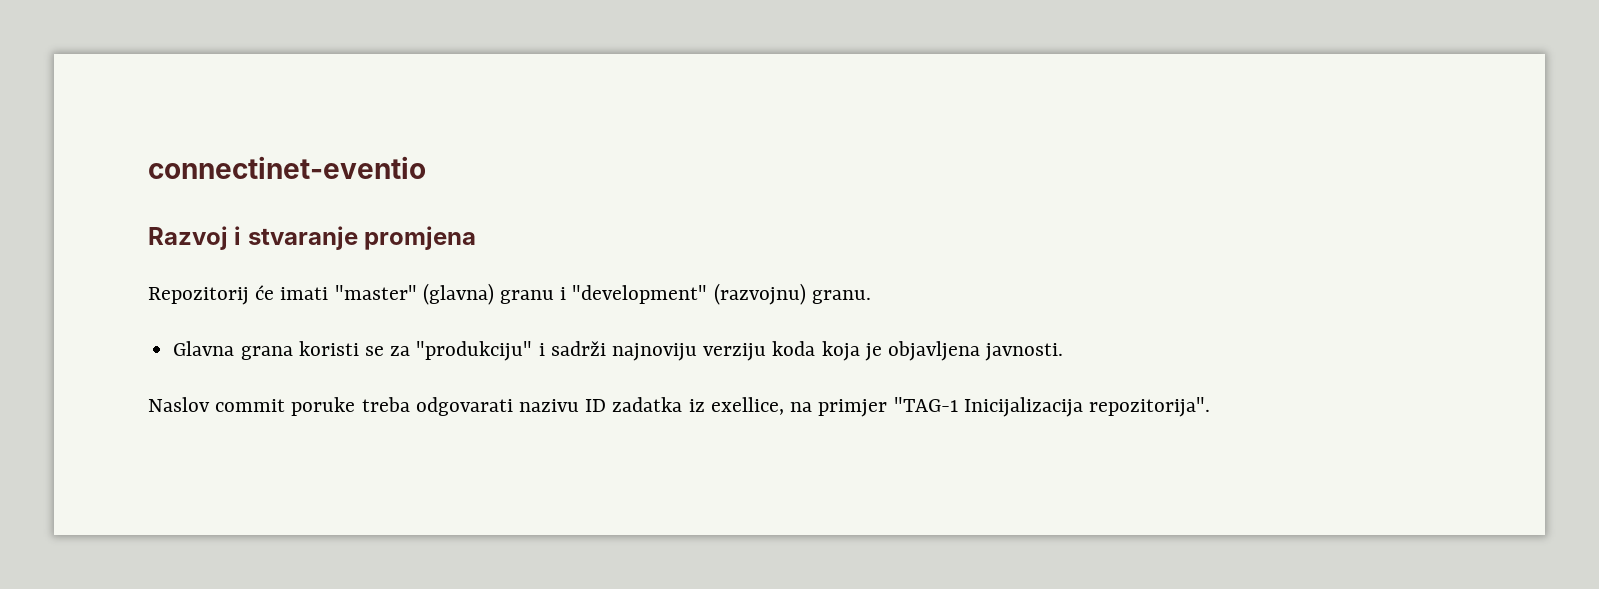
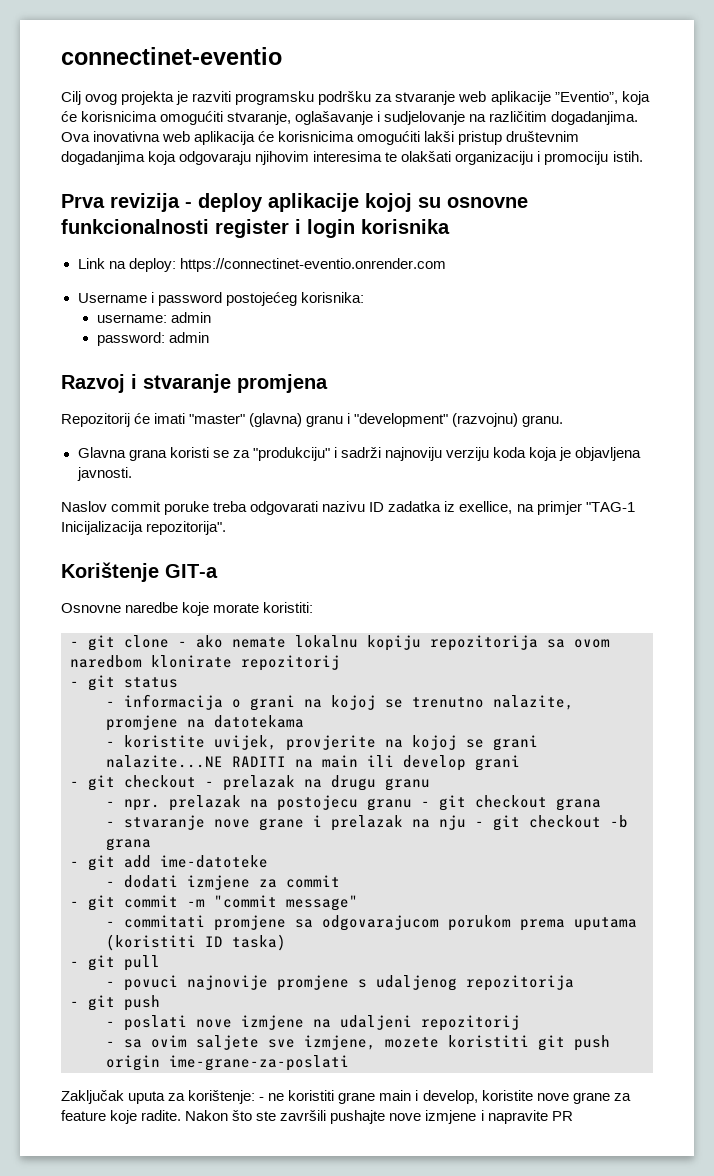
(426, 167) none -> [61,91,650,105] [61,111,639,125] [61,131,580,145] [61,151,643,165] [61,193,528,212] [61,219,450,238] [77,258,446,272] [77,292,364,306] [96,312,211,323] [96,332,209,346] // Cilj ovog projekta je razviti programsku podršku za stvaranje web aplikacije ”Eventio”, koja će korisnicima omogućiti stvaranje, oglašavanje i sudjelovanje na različitim dogadanjima. Ova inovativna web aplikacija će korisnicima omogućiti lakši pristup društevnim dogadanjima koja odgovaraju njihovim interesima te olakšati organizaciju i promociju istih. // Prva revizija - deploy aplikacije kojoj su osnovne funkcionalnosti register i login korisnika // Link na deploy: https://connectinet-eventio.onrender.com // Username i password postojećeg korisnika: // username: admin // password: admin
(1210, 407) none -> [61,562,218,582] [61,602,314,616] [70,635,610,651] [70,655,340,671] [70,675,178,691] [106,694,574,711] [106,715,304,731] [106,735,538,751] [106,755,520,771] [70,775,430,791] [106,795,601,811] [106,815,628,831] [106,838,151,851] [70,855,268,871] [106,875,340,890] [70,895,358,911] [106,915,637,931] [106,934,286,951] [70,955,160,971] [106,975,574,991] [70,995,160,1011] [106,1015,520,1031] [106,1035,610,1051] [106,1055,349,1071] [61,1090,631,1104] [61,1110,573,1124] // Korištenje GIT-a // Osnovne naredbe koje morate koristiti: // - git clone - ako nemate lokalnu kopiju repozitorija sa ovom naredbom klonirate repozitorij // - git status // - informacija o grani na kojoj se trenutno nalazite, promjene na datotekama // - koristite uvijek, provjerite na kojoj se grani nalazite...NE RADITI na main ili develop grani // - git checkout - prelazak na drugu granu // - npr. prelazak na postojecu granu - git checkout grana // - stvaranje nove grane i prelazak na nju - git checkout -b grana // - git add ime-datoteke // - dodati izmjene za commit // - git commit -m "commit message" // - commitati promjene sa odgovarajucom porukom prema uputama (koristiti ID taska) // - git pull // - povuci najnovije promjene s udaljenog repozitorija // - git push // - poslati nove izmjene na udaljeni repozitorij // - sa ovim saljete sve izmjene, mozete koristiti git push origin ime-grane-za-poslati // Zaključak uputa za korištenje: - ne koristiti grane main i develop, koristite nove grane za feature koje radite. Nakon što ste završili pushajte nove izmjene i napravite PR

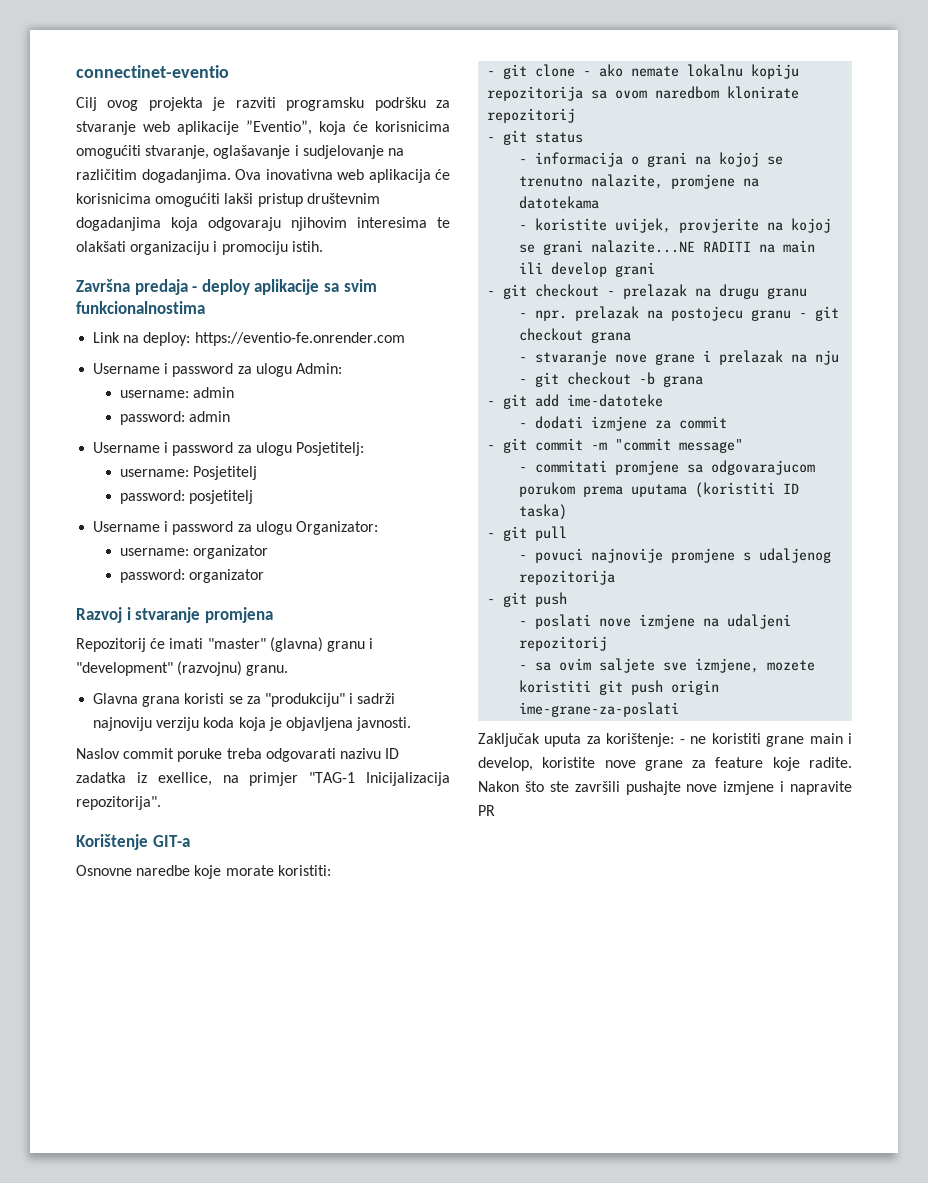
[61,193,180,212] Prva revizija -> [76,279,188,295] Završna predaja
[365,193,528,212] [61,219,450,238] kojoj su osnovne funkcionalnosti register i login korisnika -> [323,279,377,292] [76,301,205,314] sa svim funkcionalnostima
[179,258,446,272] [77,292,364,306] https://connectinet-eventio.onrender.com // Username i password postojećeg korisnika: -> [194,332,405,346] [93,363,342,377] https://eventio-fe.onrender.com // Username i password za ulogu Admin:
(209, 337) none -> [93,442,364,456] [119,466,258,480] [119,490,254,504] [93,521,378,535] [119,545,269,559] [119,569,265,583] // Username i password za ulogu Posjetitelj: // username: Posjetitelj // password: posjetitelj // Username i password za ulogu Organizator: // username: organizator // password: organizator

